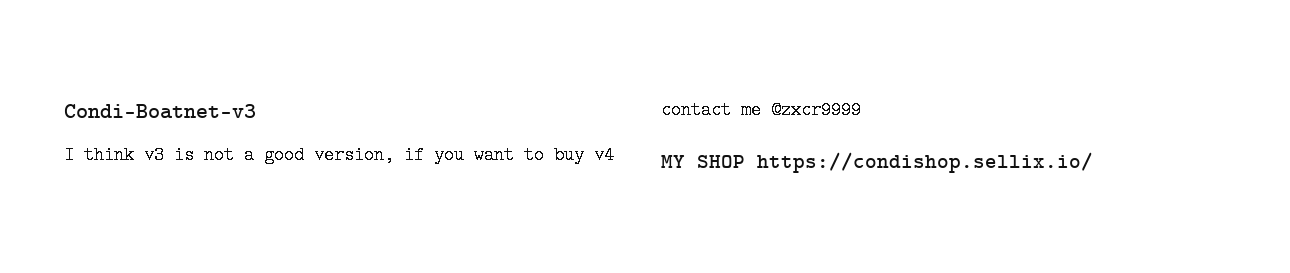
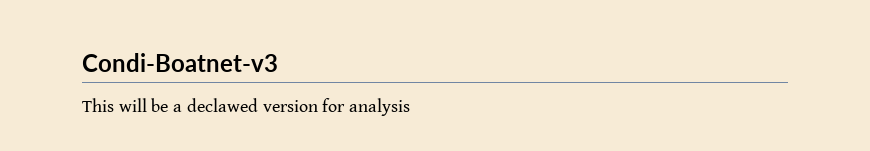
[64,146,614,164] [661,101,861,119] [661,152,1093,173] I think v3 is not a good version, if you want to buy v4 contact me @zxcr9999 // MY SHOP https://condishop.sellix.io/ -> [82,98,411,116] This will be a declawed version for analysis

